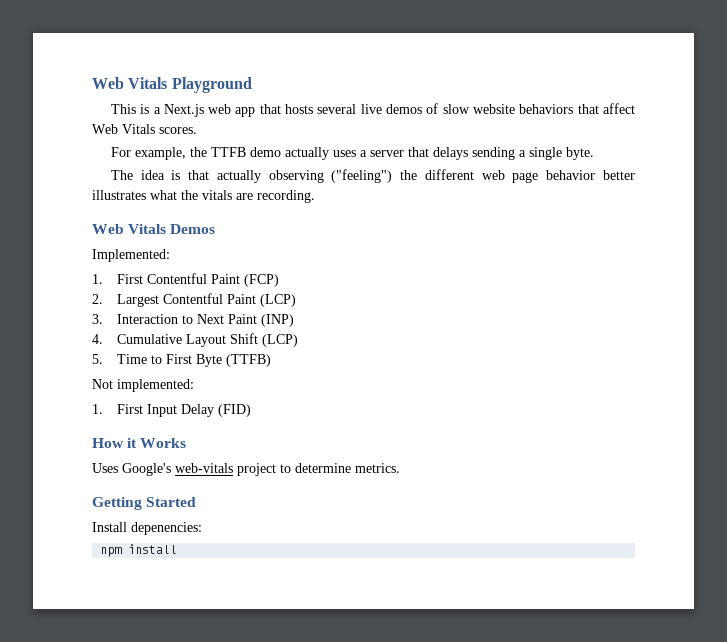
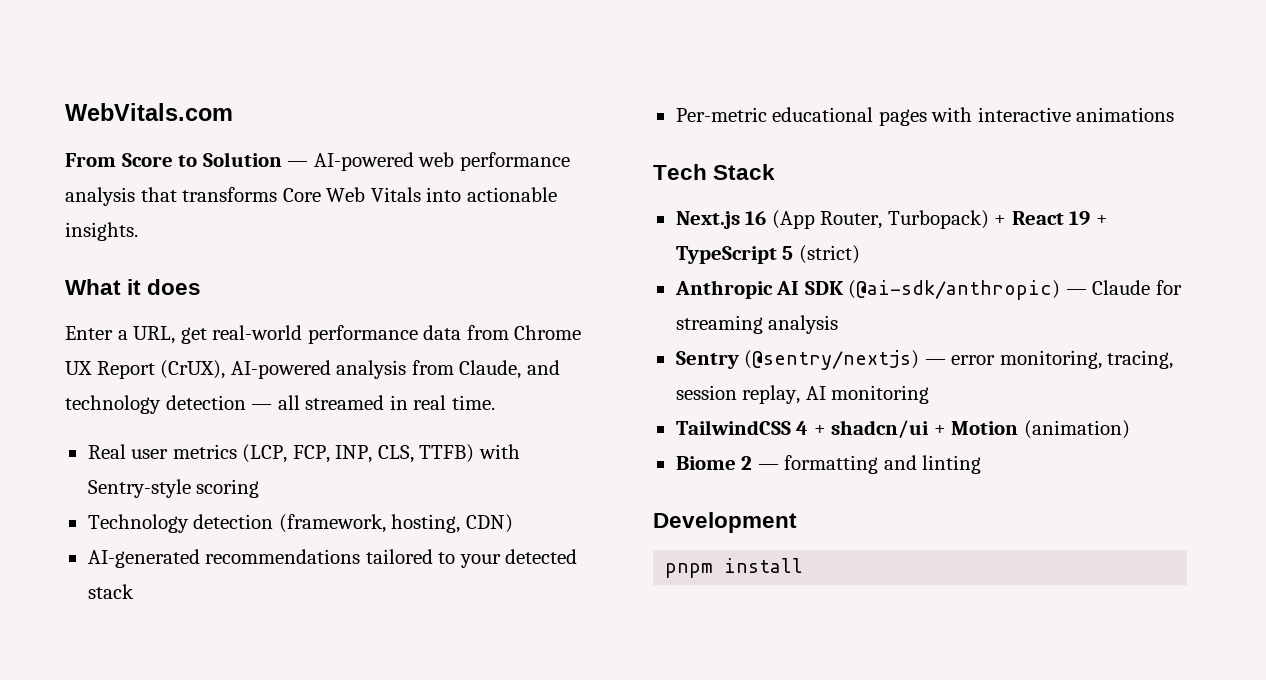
[92,77,252,93] [110,103,635,117] [92,124,197,134] [110,147,594,160] [110,169,635,183] [92,190,315,203] [92,224,216,234] [92,249,170,262] [92,273,279,287] [92,293,296,307] [92,314,294,327] [92,333,298,347] [92,354,271,367] [92,379,194,392] [92,404,251,417] [92,438,187,448] [92,463,400,476] [92,497,197,510] [92,522,202,535] [100,547,123,557] Web Vitals Playground // This is a Next.js web app that hosts several live demos of slow website behaviors that affect Web Vitals scores. // For example, the TTFB demo actually uses a server that delays sending a single byte. // The idea is that actually observing ("feeling") the different web page behavior better illustrates what the vitals are recording. // Web Vitals Demos // Implemented: // 1. First Contentful Paint (FCP) // 2. Largest Contentful Paint (LCP) // 3. Interaction to Next Paint (INP) // 4. Cumulative Layout Shift (LCP) // 5. Time to First Byte (TTFB) // Not implemented: // 1. First Input Delay (FID) // How it Works // Uses Google's web-vitals project to determine metrics. // Getting Started // Install depenencies: // npm -> [65,103,233,121] [65,152,570,171] [65,187,557,206] [65,222,138,241] [65,279,202,295] [65,325,582,344] [65,360,560,379] [65,395,495,414] [87,444,520,463] [87,479,260,498] [87,514,513,533] [87,549,578,568] [87,584,134,599] [675,107,1175,126] [653,164,776,180] [675,210,1108,229] [675,245,860,264] [674,280,1182,300] [675,315,839,334] [675,350,1174,370] [675,385,930,404] [675,420,1130,439] [675,455,982,474] [653,512,797,533] [665,563,714,578] WebVitals.com // From Score to Solution — AI-powered web performance analysis that transforms Core Web Vitals into actionable insights. // What it does // Enter a URL, get real-world performance data from Chrome UX Report (CrUX), AI-powered analysis from Claude, and technology detection — all streamed in real time. // Real user metrics (LCP, FCP, INP, CLS, TTFB) with Sentry-style scoring // Technology detection (framework, hosting, CDN) // AI-generated recommendations tailored to your detected stack // Per-metric educational pages with interactive animations // Tech Stack // Next.js 16 (App Router, Turbopack) + React 19 + TypeScript 5 (strict) // Anthropic AI SDK (@ai-sdk/anthropic) — Claude for streaming analysis // Sentry (@sentry/nextjs) — error monitoring, tracing, session replay, AI monitoring // TailwindCSS 4 + shadcn/ui + Motion (animation) // Biome 2 — formatting and linting // Development // pnpm

